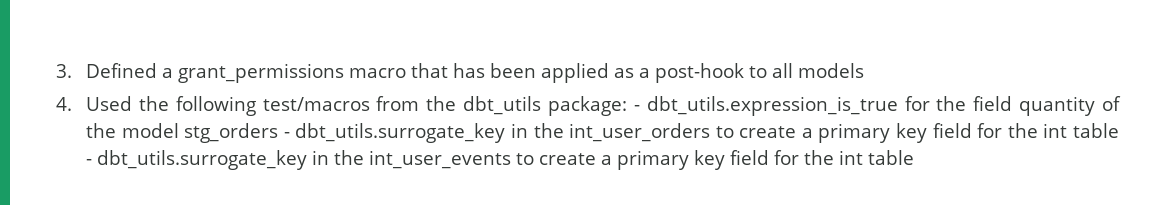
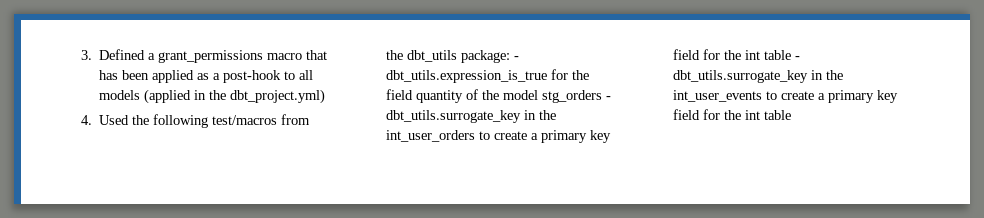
(864, 70) none -> [144,89,326,104] (applied in the dbt_project.yml)

